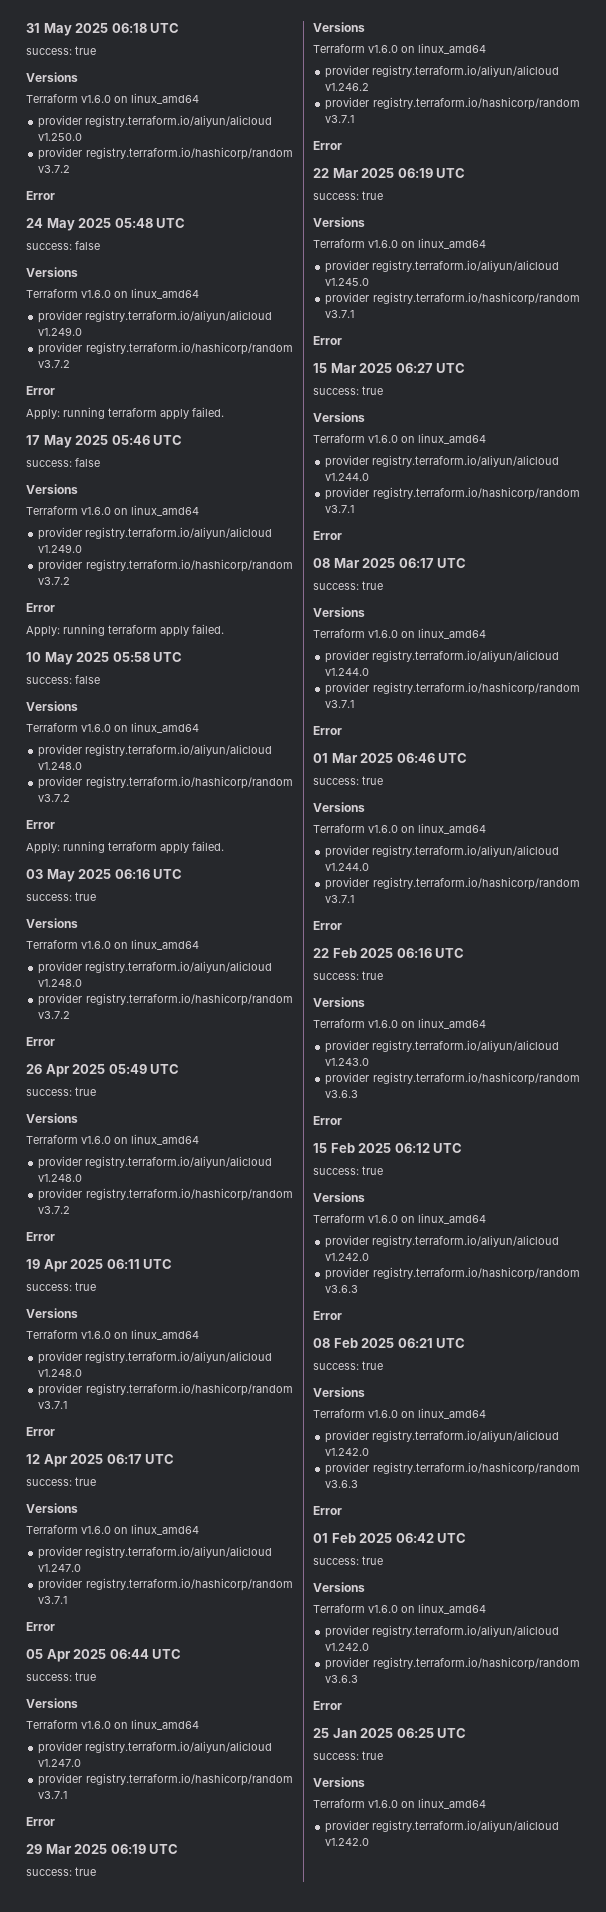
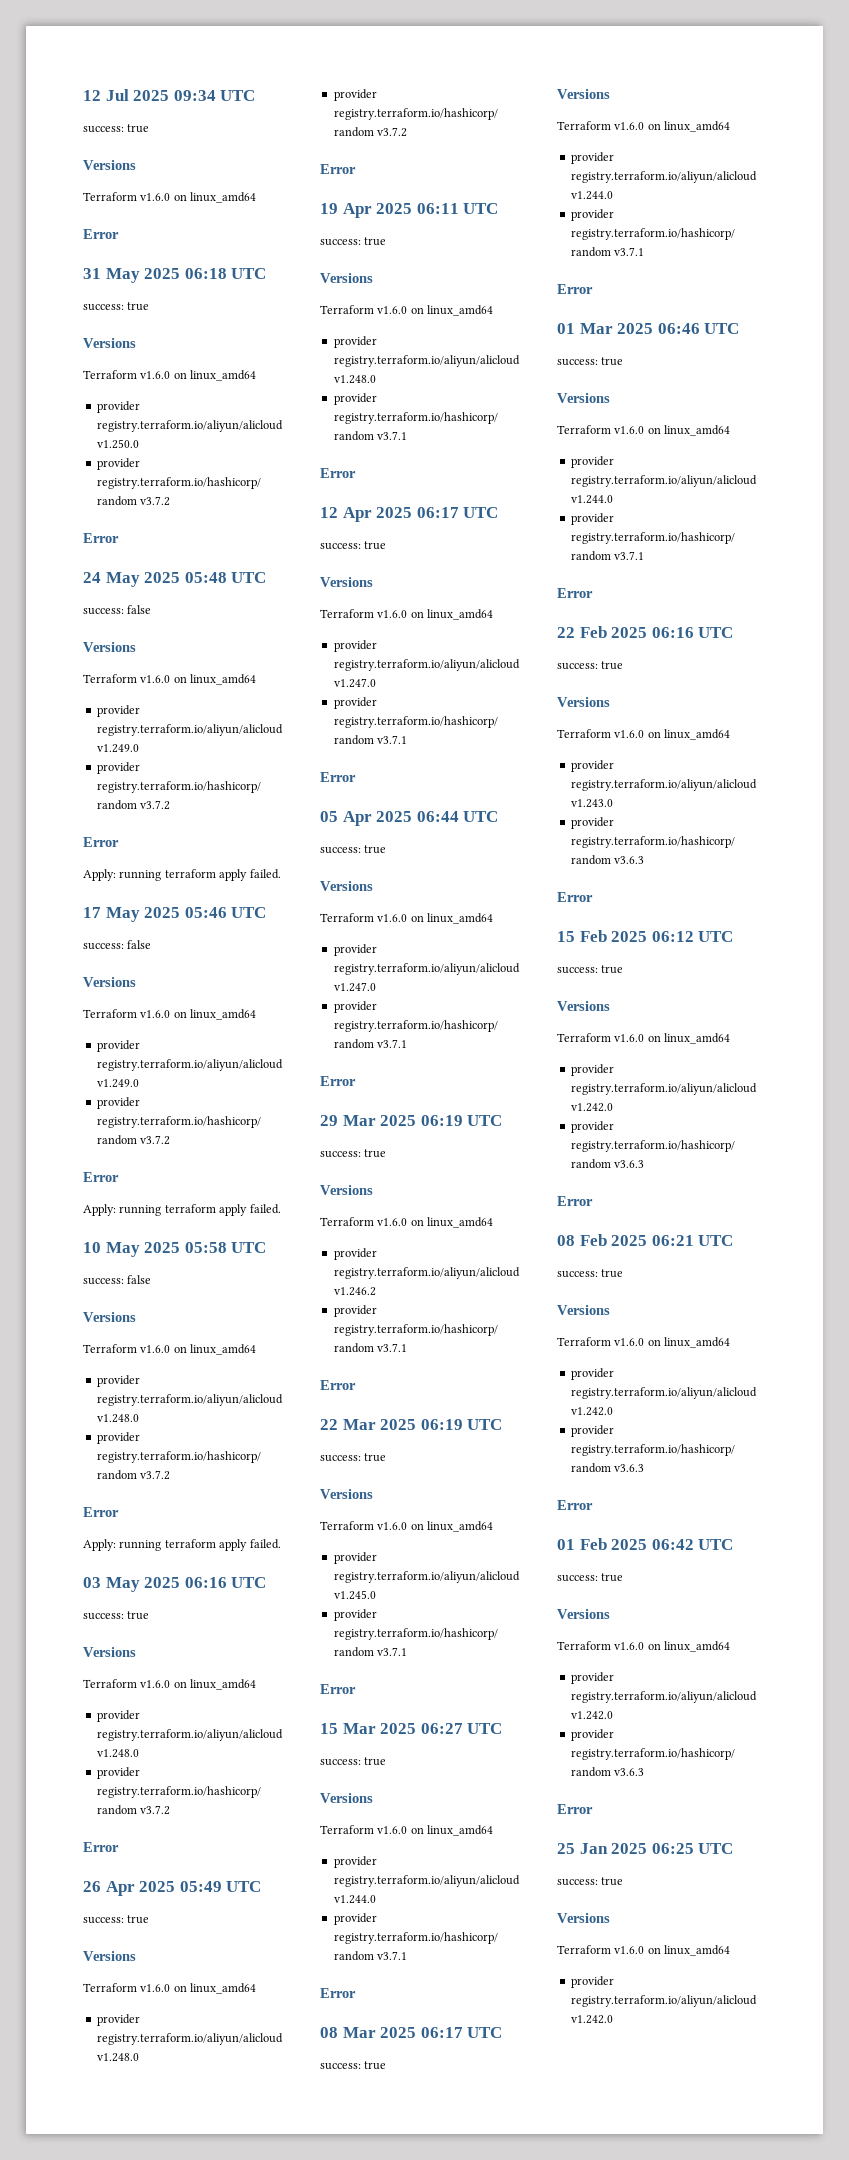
(26, 28) none -> [83,89,256,101] [83,124,150,133] [83,160,136,170] [83,192,257,203] [83,229,119,239] 12 Jul 2025 09:34 UTC // success: true // Versions // Terraform v1.6.0 on linux_amd64 // Error //

